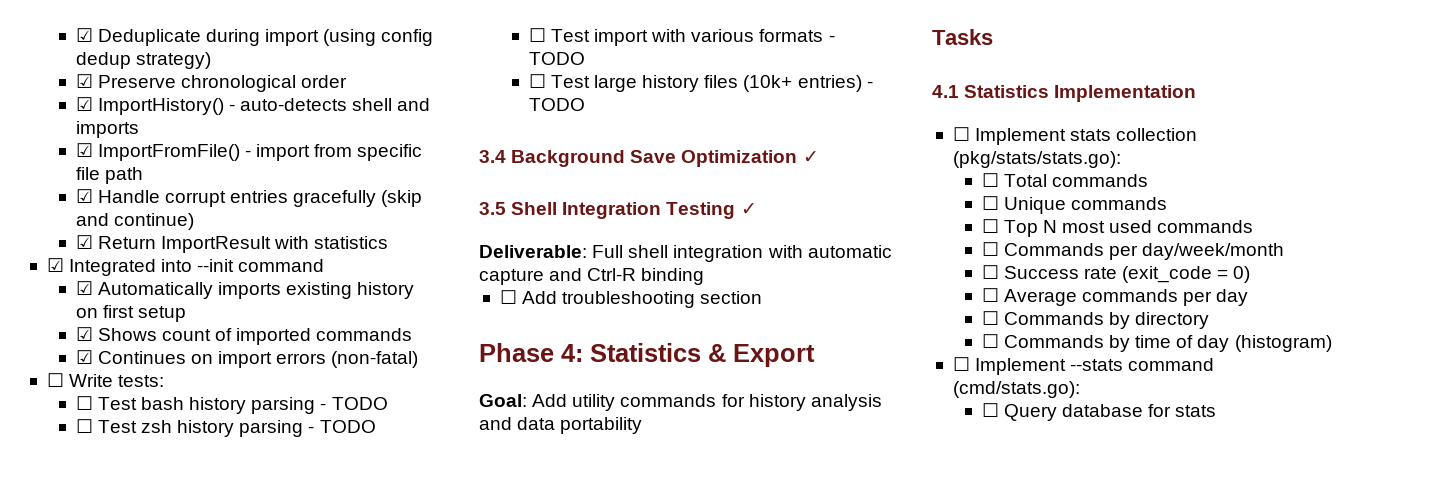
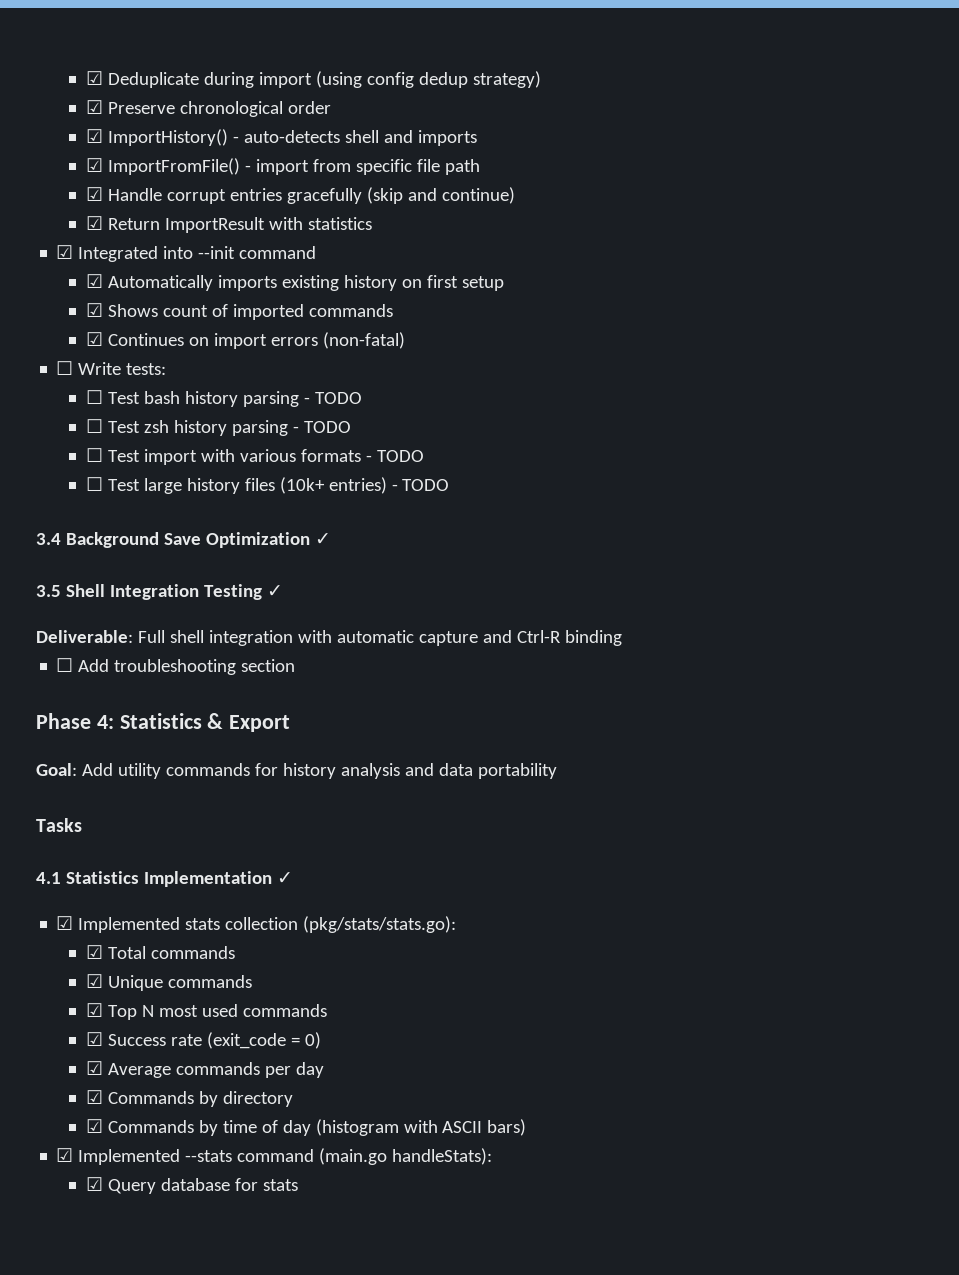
[952,127,1067,145] // ☐ Implement -> [276,872,293,884] [56,916,181,933] ✓ // ☑ Implemented
[981,173,999,187] ☐ -> [85,945,103,959] ☑
[981,196,999,210] ☐ -> [85,974,103,988] ☑
[981,219,999,233] ☐ -> [85,1003,103,1017] ☑
[981,242,1285,260] [981,265,999,279] ☐ Commands per day/week/month // ☐ -> [85,1032,103,1046] ☑
[981,288,999,302] ☐ -> [85,1061,103,1075] ☑
[981,311,999,325] ☐ -> [85,1090,103,1104] ☑
[981,334,999,348] ☐ -> [85,1119,103,1133] ☑
[1234,335,1332,352] [952,357,1215,375] [952,381,1080,398] [981,403,999,417] (histogram) // ☐ Implement --stats command (cmd/stats.go): // ☐ -> [315,1119,527,1136] [56,1148,493,1165] [85,1177,103,1191] (histogram with ASCII bars) // ☑ Implemented --stats command (main.go handleStats): // ☑

